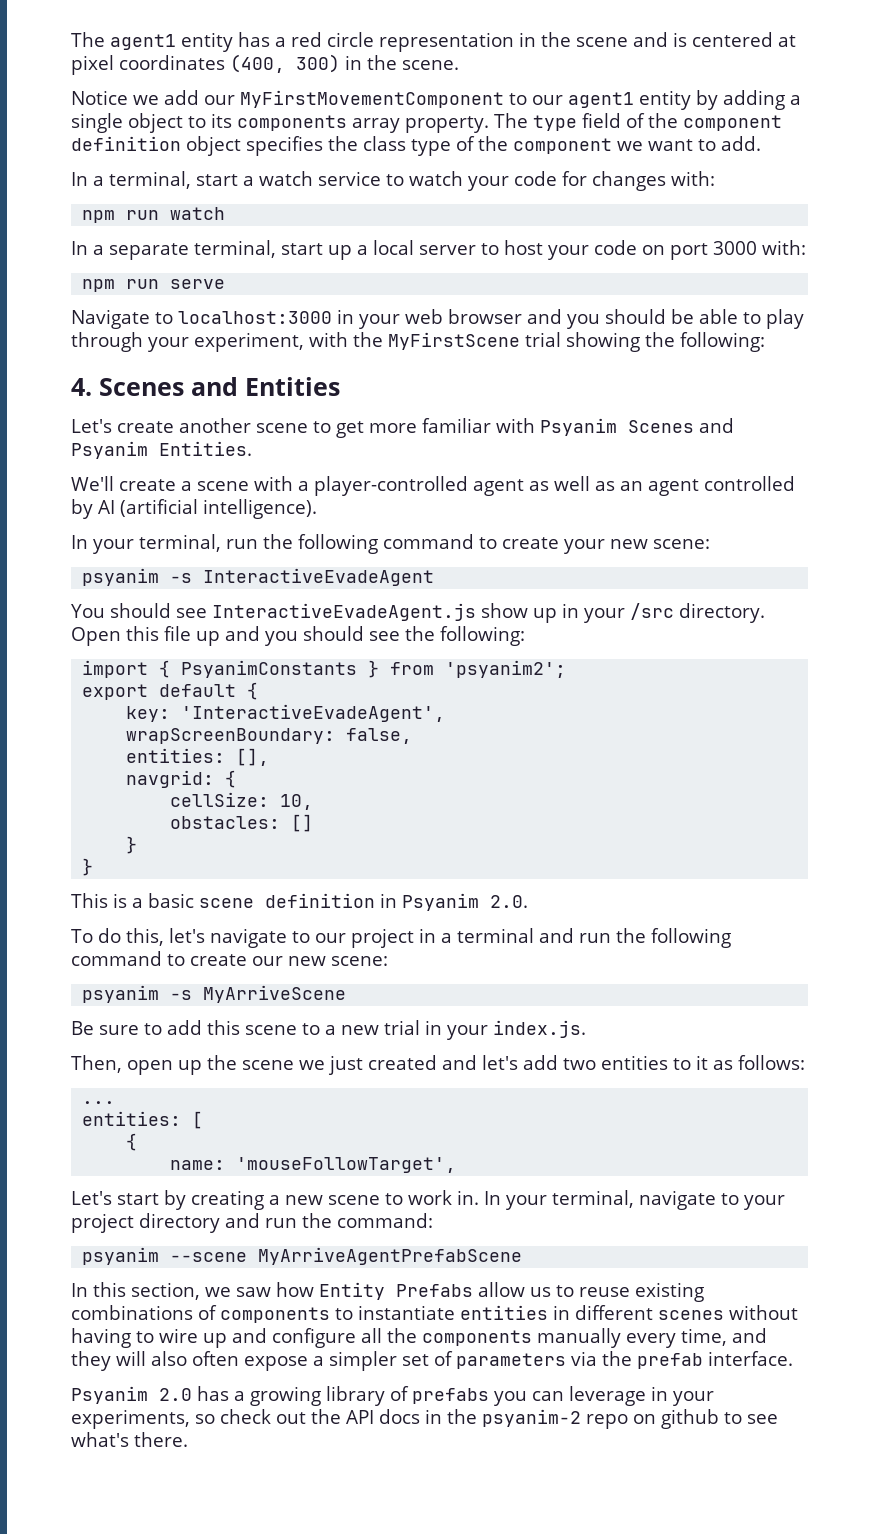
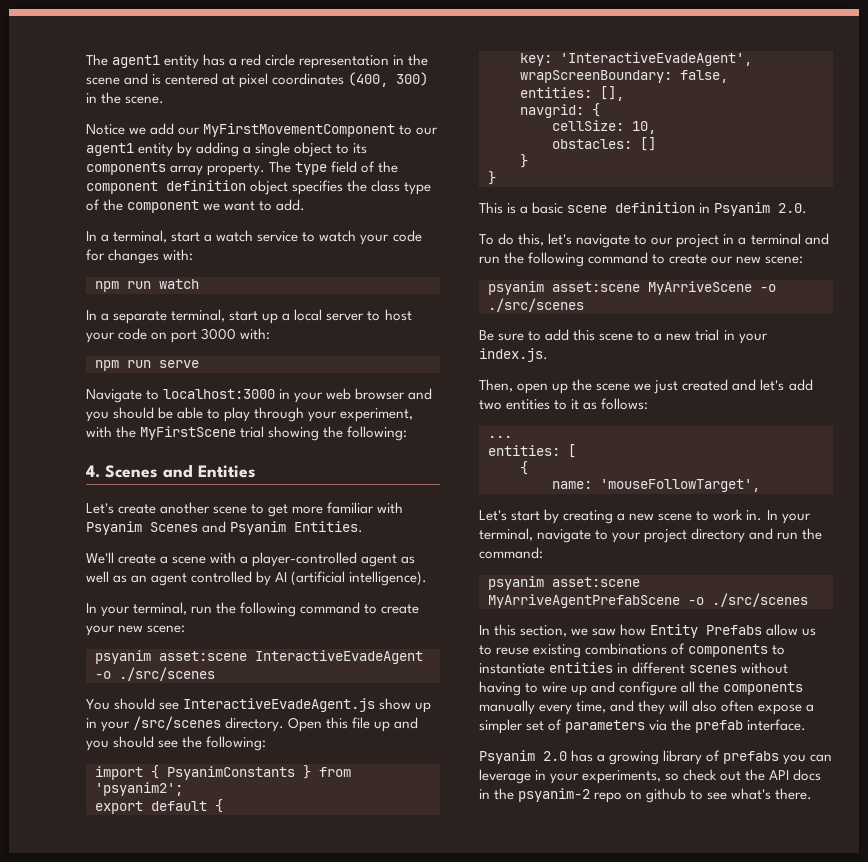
[170,573,193,583] -s -> [159,651,247,661] asset:scene
(435, 577) none -> [95,667,215,681] -o ./src/scenes
[629,603,674,620] /src -> [133,716,222,730] /src/scenes
[170,990,193,1000] -s -> [552,282,640,292] asset:scene
(347, 994) none -> [760,284,776,292] [488,298,584,312] -o ./src/scenes
[170,1252,248,1262] --scene -> [552,577,640,587] asset:scene
(523, 1256) none -> [688,593,808,607] -o ./src/scenes

